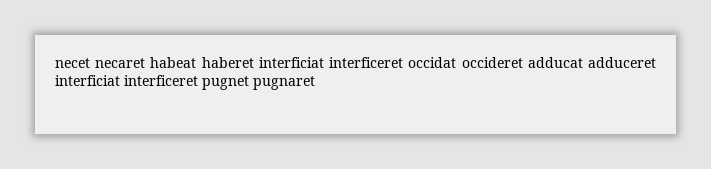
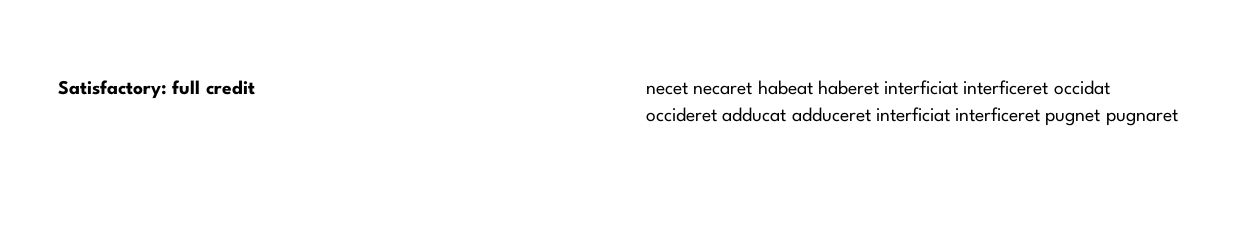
(55, 63) none -> [58,80,255,99] Satisfactory: full credit //

